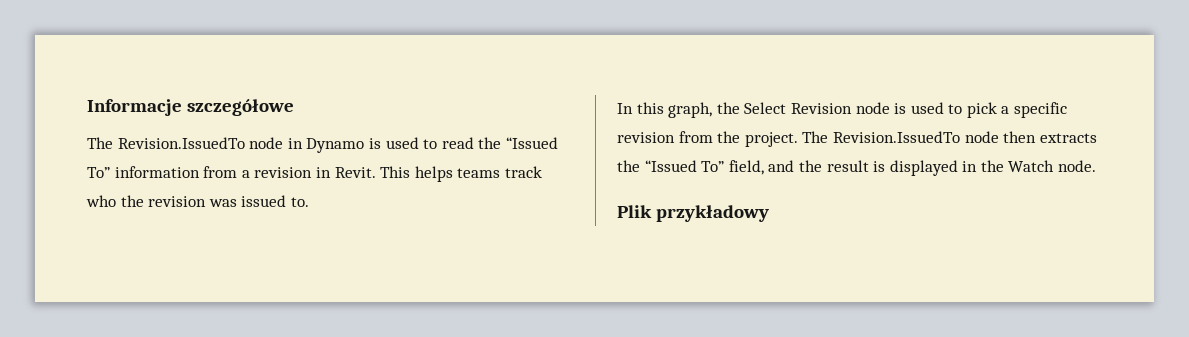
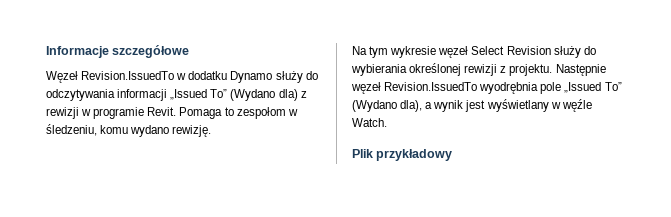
[87,137,558,153] [87,166,542,182] [86,195,309,207] [617,102,1068,118] [617,131,1097,147] [617,160,1097,176] The Revision.IssuedTo node in Dynamo is used to read the “Issued To” information from a revision in Revit. This helps teams track who the revision was issued to. // In this graph, the Select Revision node is used to pick a specific revision from the project. The Revision.IssuedTo node then extracts the “Issued To” field, and the result is displayed in the Watch node. -> [46,71,318,83] [46,89,307,101] [46,107,298,119] [46,124,212,137] [352,46,596,58] [351,63,606,76] [351,82,622,94] [352,99,592,112] [352,118,387,127] Węzeł Revision.IssuedTo w dodatku Dynamo służy do odczytywania informacji „Issued To” (Wydano dla) z rewizji w programie Revit. Pomaga to zespołom w śledzeniu, komu wydano rewizję. // Na tym wykresie węzeł Select Revision służy do wybierania określonej rewizji z projektu. Następnie węzeł Revision.IssuedTo wyodrębnia pole „Issued To” (Wydano dla), a wynik jest wyświetlany w węźle Watch.

